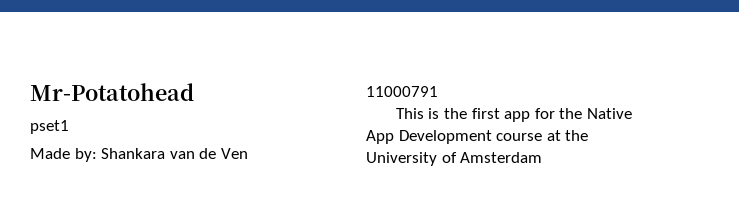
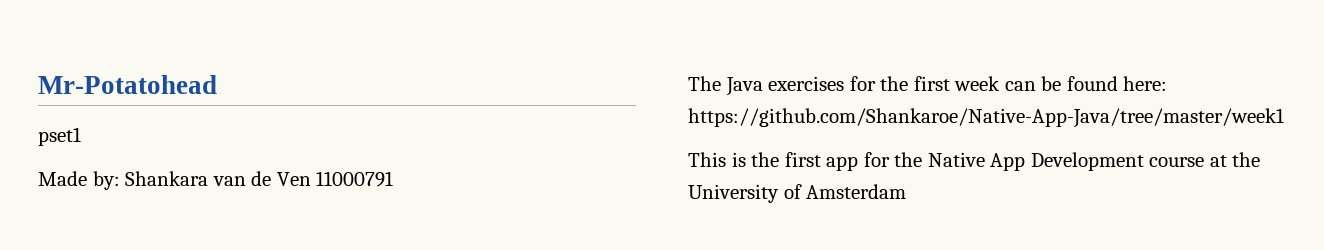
(438, 91) none -> [688,76,1168,96] [688,108,1284,128] // The Java exercises for the first week can be found here: https://github.com/Shankaroe/Native-App-Java/tree/master/week1

